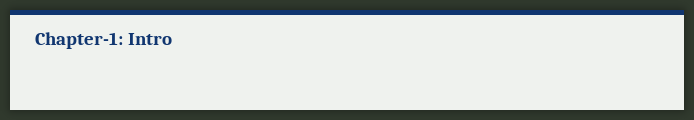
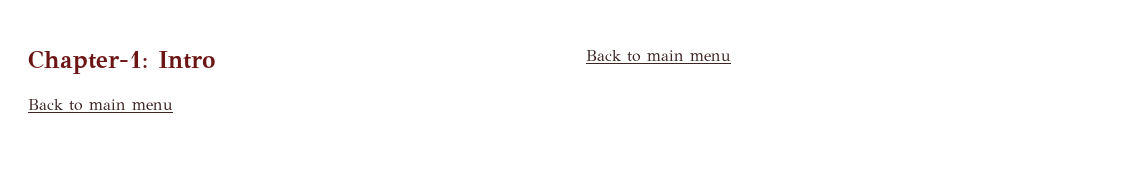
(172, 39) none -> [28,99,173,111] [586,50,731,62] // Back to main menu // Back to main menu

